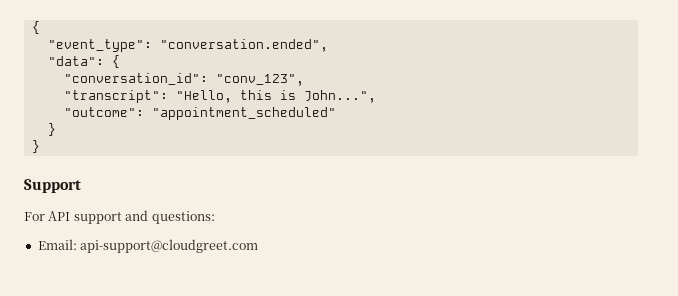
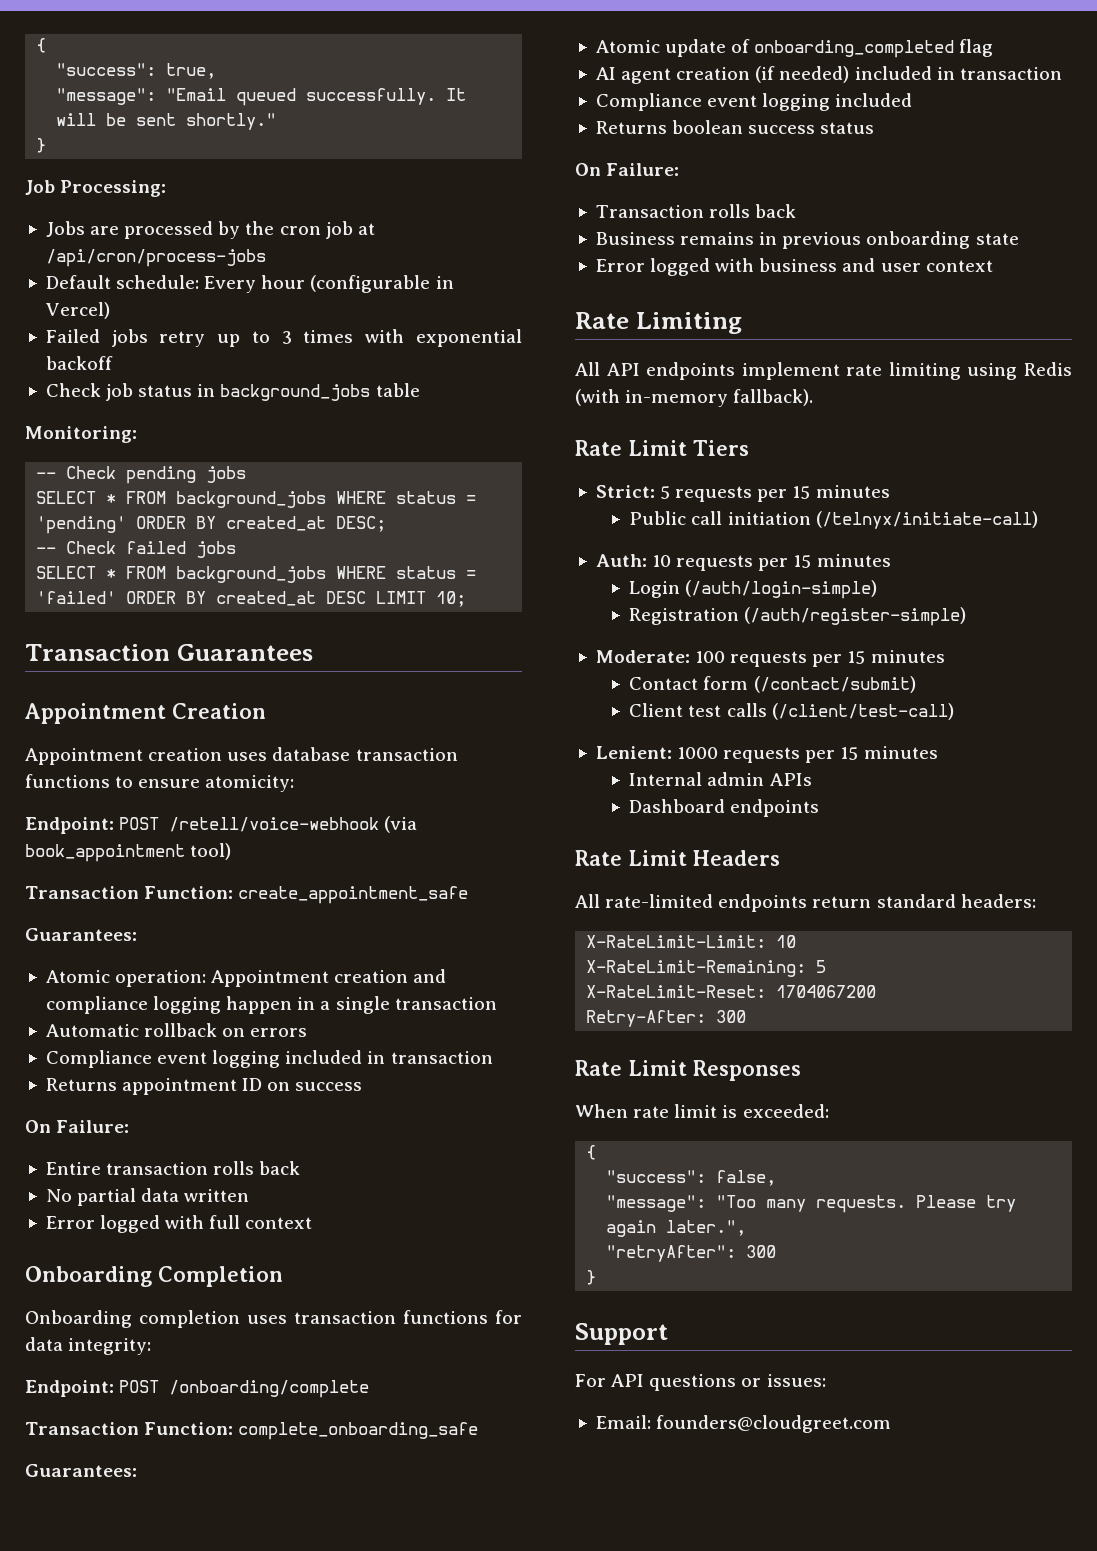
[31,21,40,34] [47,39,328,52] [47,55,120,68] [63,73,304,86] [63,90,376,103] [63,107,336,120] [47,123,56,136] { // "event_type": "conversation.ended", // "data": { // "conversation_id": "conv_123", // "transcript": "Hello, this is John...", // "outcome": "appointment_scheduled" // } -> [36,38,47,53] [56,63,217,79] [56,88,467,106] [56,113,277,130] [36,138,47,153] [25,180,167,197] [45,221,375,239] [45,249,266,267] [45,275,454,293] [45,302,110,319] [45,329,522,347] [45,356,113,370] [45,383,420,401] [25,426,137,443] [36,466,247,484] [36,491,477,508] [36,516,387,534] [36,541,237,558] [36,566,477,583] [36,591,467,607] [25,644,313,661] [25,703,266,724] [25,747,458,765] [25,774,295,792] [25,816,418,834] [25,843,232,862] [25,886,469,904] [25,928,137,941] [45,969,447,987] [45,996,497,1014] [45,1023,308,1037] [45,1050,493,1068] [45,1078,363,1095] [25,1120,130,1133] [45,1161,301,1175] [45,1188,250,1206] [45,1215,313,1233] [25,1266,283,1287] [25,1310,522,1328] [25,1337,152,1355] [25,1380,370,1398] [25,1422,479,1440] [25,1464,137,1477] [595,39,994,58] [595,66,1062,84] [595,93,913,111] [595,120,875,134] [575,163,680,176] [595,204,797,218] [595,231,1019,249] [595,258,993,276] [575,312,742,334] [575,362,1072,380] [575,389,814,407] [575,440,749,456] [595,485,890,502] [629,511,1038,529] [595,554,891,571] [629,580,878,599] [629,607,967,626] [595,650,945,667] [629,676,916,693] [629,703,954,720] [595,746,938,763] [629,772,812,786] [629,799,820,817] [575,850,780,866] [575,894,1036,912] [586,935,797,948] [586,960,827,977] [586,985,877,998] [586,1010,747,1027] [575,1060,801,1081] [575,1104,829,1118] [586,1145,597,1160] [606,1170,777,1186] [606,1195,1017,1213] [606,1220,747,1237] [606,1245,777,1262] { // "success": true, // "message": "Email queued successfully. It will be sent shortly." // } // Job Processing: // Jobs are processed by the cron job at /api/cron/process-jobs // Default schedule: Every hour (configurable in Vercel) // Failed jobs retry up to 3 times with exponential backoff // Check job status in background_jobs table // Monitoring: // -- Check pending jobs // SELECT * FROM background_jobs WHERE status = 'pending' ORDER BY created_at DESC; // -- Check failed jobs // SELECT * FROM background_jobs WHERE status = 'failed' ORDER BY created_at DESC LIMIT 10; // Transaction Guarantees // Appointment Creation // Appointment creation uses database transaction functions to ensure atomicity: // Endpoint: POST /retell/voice-webhook (via book_appointment tool) // Transaction Function: create_appointment_safe // Guarantees: // Atomic operation: Appointment creation and compliance logging happen in a single transaction // Automatic rollback on errors // Compliance event logging included in transaction // Returns appointment ID on success // On Failure: // Entire transaction rolls back // No partial data written // Error logged with full context // Onboarding Completion // Onboarding completion uses transaction functions for data integrity: // Endpoint: POST /onboarding/complete // Transaction Function: complete_onboarding_safe // Guarantees: // Atomic update of onboarding_completed flag // AI agent creation (if needed) included in transaction // Compliance event logging included // Returns boolean success status // On Failure: // Transaction rolls back // Business remains in previous onboarding state // Error logged with business and user context // Rate Limiting // All API endpoints implement rate limiting using Redis (with in-memory fallback). // Rate Limit Tiers // Strict: 5 requests per 15 minutes // Public call initiation (/telnyx/initiate-call) // Auth: 10 requests per 15 minutes // Login (/auth/login-simple) // Registration (/auth/register-simple) // Moderate: 100 requests per 15 minutes // Contact form (/contact/submit) // Client test calls (/client/test-call) // Lenient: 1000 requests per 15 minutes // Internal admin APIs // Dashboard endpoints // Rate Limit Headers // All rate-limited endpoints return standard headers: // X-RateLimit-Limit: 10 // X-RateLimit-Remaining: 5 // X-RateLimit-Reset: 1704067200 // Retry-After: 300 // Rate Limit Responses // When rate limit is exceeded: // { // "success": false, // "message": "Too many requests. Please try again later.", // "retryAfter": 300
[73,210,215,224] support and questions: -> [649,1374,826,1391] questions or issues:
[80,239,259,253] api-support@cloudgreet.com -> [656,1415,892,1433] founders@cloudgreet.com

